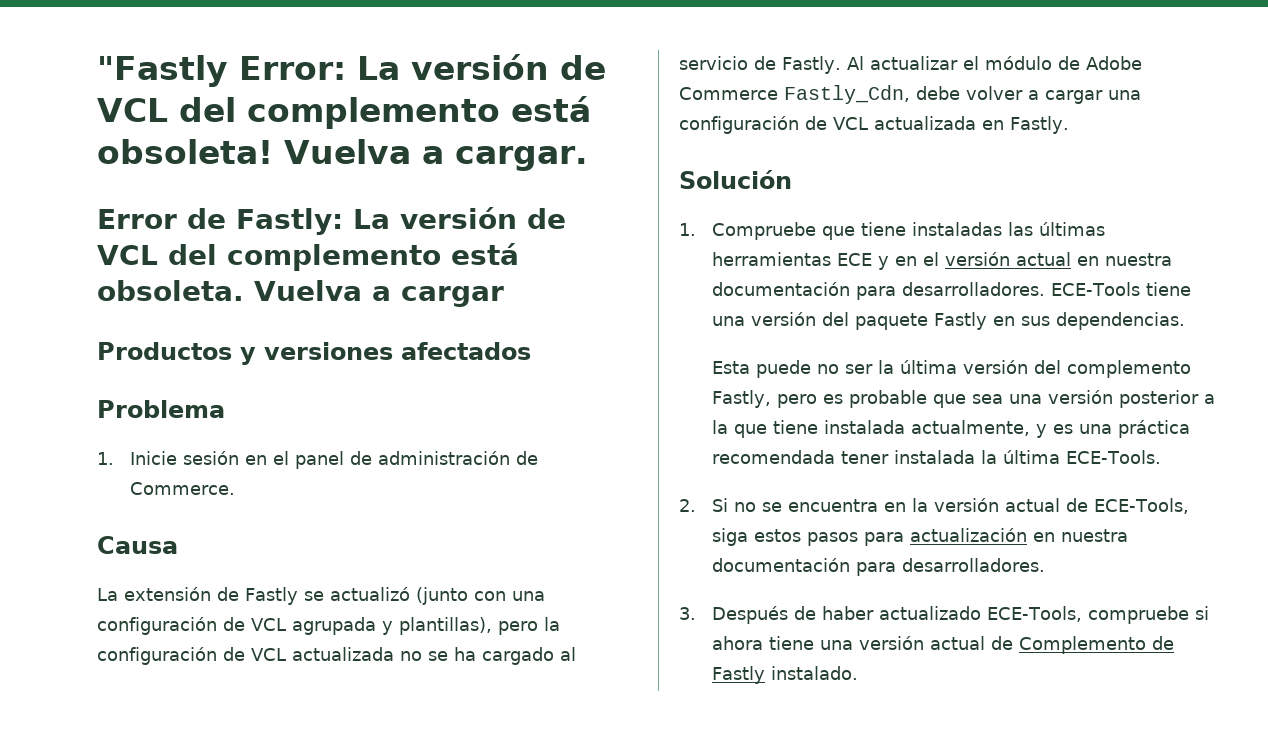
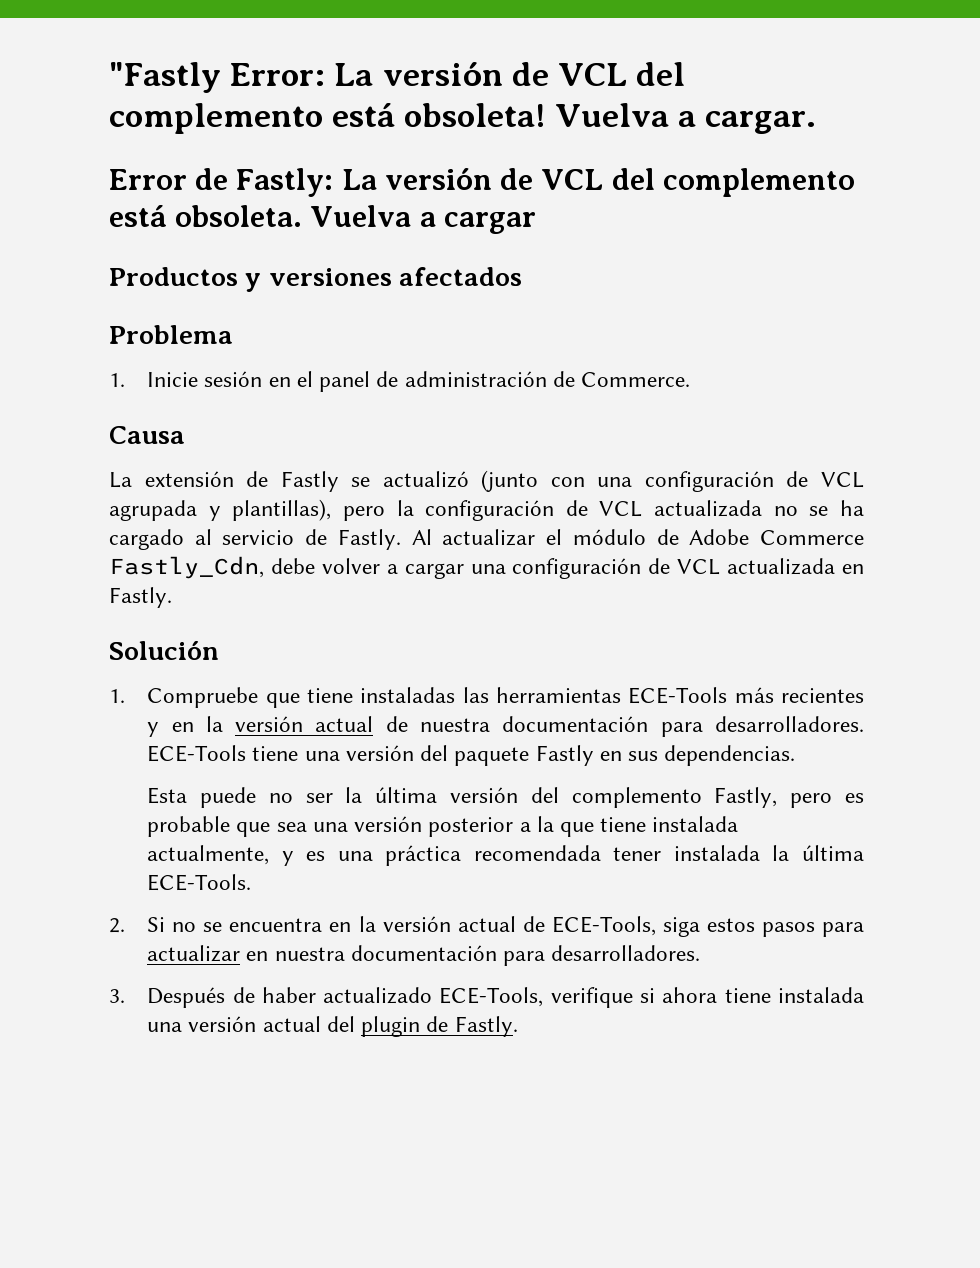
[1039,222,1106,236] [712,252,873,266] últimas herramientas ECE -> [495,687,864,704] herramientas ECE-Tools más recientes
[923,252,1100,266] el versión actual en -> [205,716,408,732] la versión actual de
[910,528,1028,542] actualización -> [147,945,241,962] actualizar
[1088,606,1190,624] compruebe -> [550,987,633,1008] verifique
(815, 643) none -> [778,987,865,1003] instalada
[991,636,1175,654] [712,666,859,684] de Complemento de Fastly instalado. -> [326,1016,518,1037] del plugin de Fastly.

